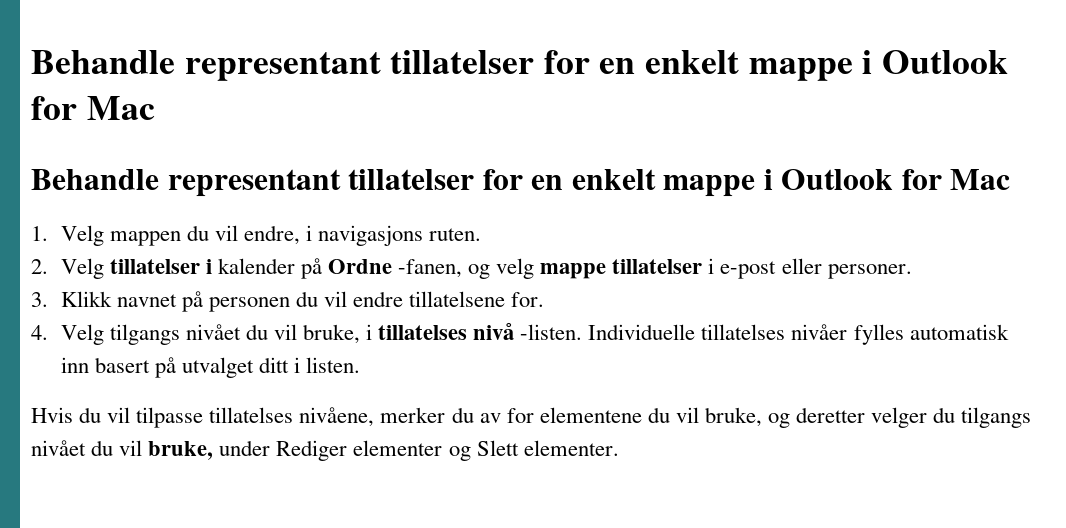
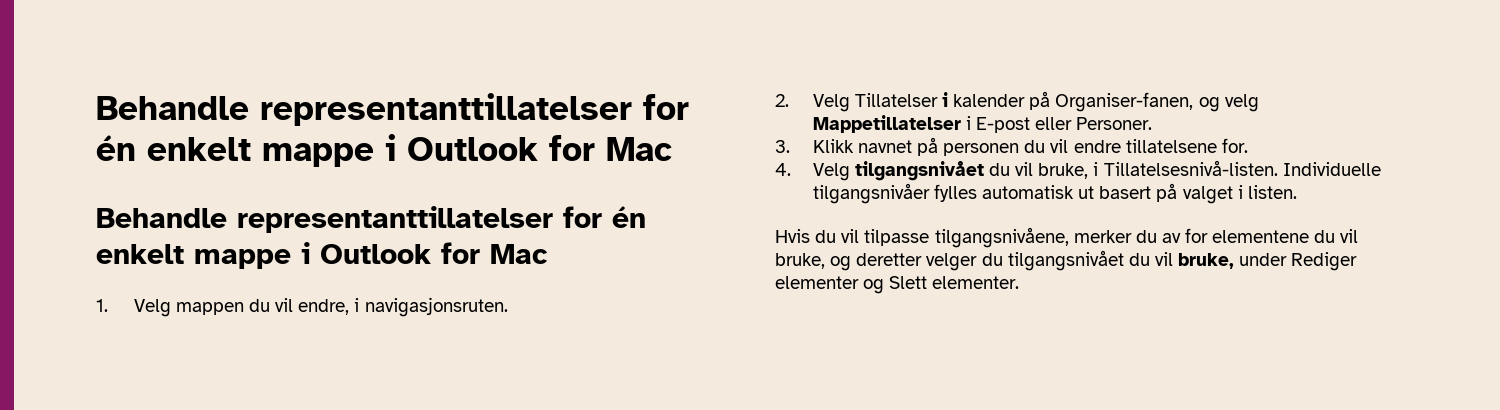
[31,50,636,81] Behandle representant tillatelser for en -> [96,93,689,126] [96,135,136,161] Behandle representanttillatelser for én
[167,169,564,197] representant tillatelser for en -> [237,206,646,233] representanttillatelser for én
[317,225,482,246] navigasjons ruten. -> [364,297,508,317] navigasjonsruten.
[109,259,200,274] tillatelser -> [854,93,938,107] Tillatelser
[327,258,912,279] Ordne -fanen, og velg mappe tillatelser i e-post eller personer. -> [1055,92,1259,112] [812,115,1153,133] Organiser-fanen, og velg Mappetillatelser i E-post eller Personer.
[109,324,241,345] tilgangs nivået -> [854,161,984,181] tilgangsnivået
[378,322,848,340] tillatelses nivå -listen. Individuelle tillatelses nivåer -> [1103,160,1381,176] [812,183,930,204] Tillatelsesnivå-listen. Individuelle tilgangsnivåer
[60,357,89,373] inn -> [1078,186,1095,199] ut
[181,357,289,378] utvalget ditt -> [1182,186,1233,204] valget
[209,407,375,427] tillatelses nivåene, -> [934,227,1069,248] tilgangsnivåene,
[961,407,1032,428] [31,440,86,456] tilgangs nivået -> [1007,250,1124,271] tilgangsnivået

